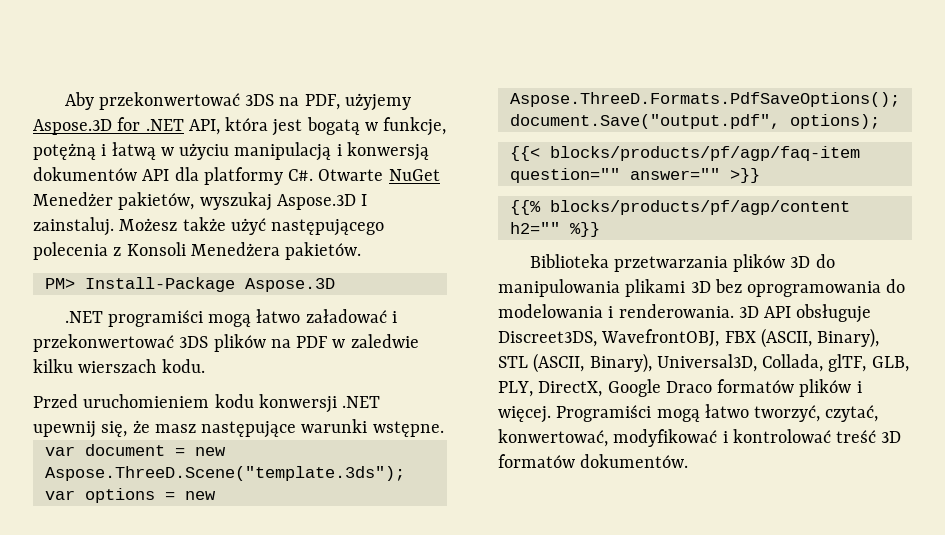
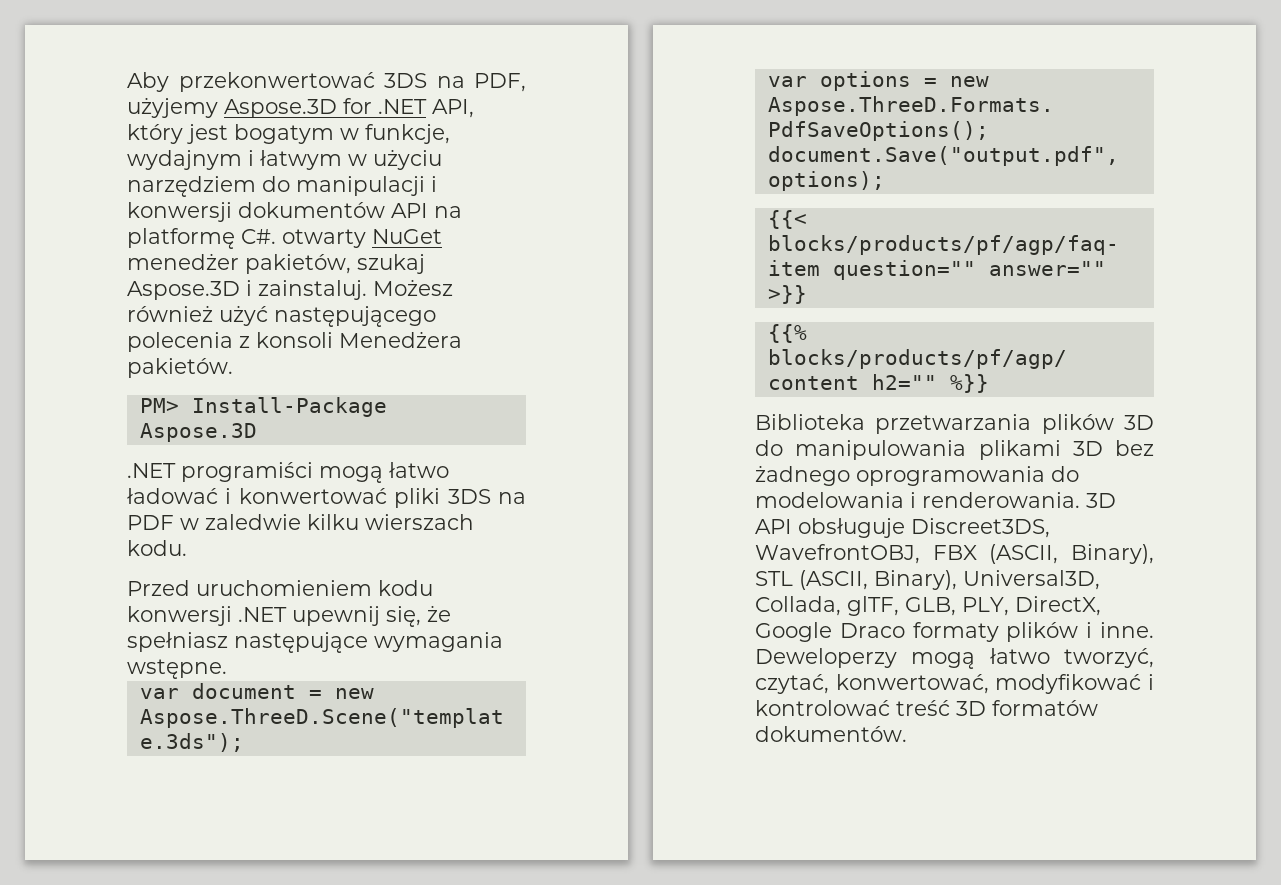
[225,117,447,136] [33,142,429,161] [33,167,440,185] [33,192,368,211] która jest bogatą w funkcje, potężną i łatwą w użyciu manipulacją i konwersją dokumentów API dla platformy C#. Otwarte NuGet Menedżer pakietów, wyszukaj Aspose.3D I -> [127,124,450,144] [127,149,442,170] [127,176,437,197] [127,202,462,222] [127,228,442,249] [127,253,425,274] [127,280,252,300] który jest bogatym w funkcje, wydajnym i łatwym w użyciu narzędziem do manipulacji i konwersji dokumentów API na platformę C#. otwarty NuGet menedżer pakietów, szukaj Aspose.3D i
[182,217,226,231] także -> [127,305,213,322] również
[126,242,186,256] Konsoli -> [256,332,333,348] konsoli
[305,309,397,323] [33,334,266,352] załadować i przekonwertować 3DS plików -> [127,488,491,508] ładować i konwertować pliki 3DS
[154,419,368,438] masz następujące warunki -> [127,632,503,653] spełniasz następujące wymagania
(742, 286) none -> [755,465,850,486] żadnego
[717,379,795,393] formatów -> [912,622,999,642] formaty
[498,405,652,423] więcej. Programiści -> [1100,622,1154,638] [755,648,897,668] inne. Deweloperzy

